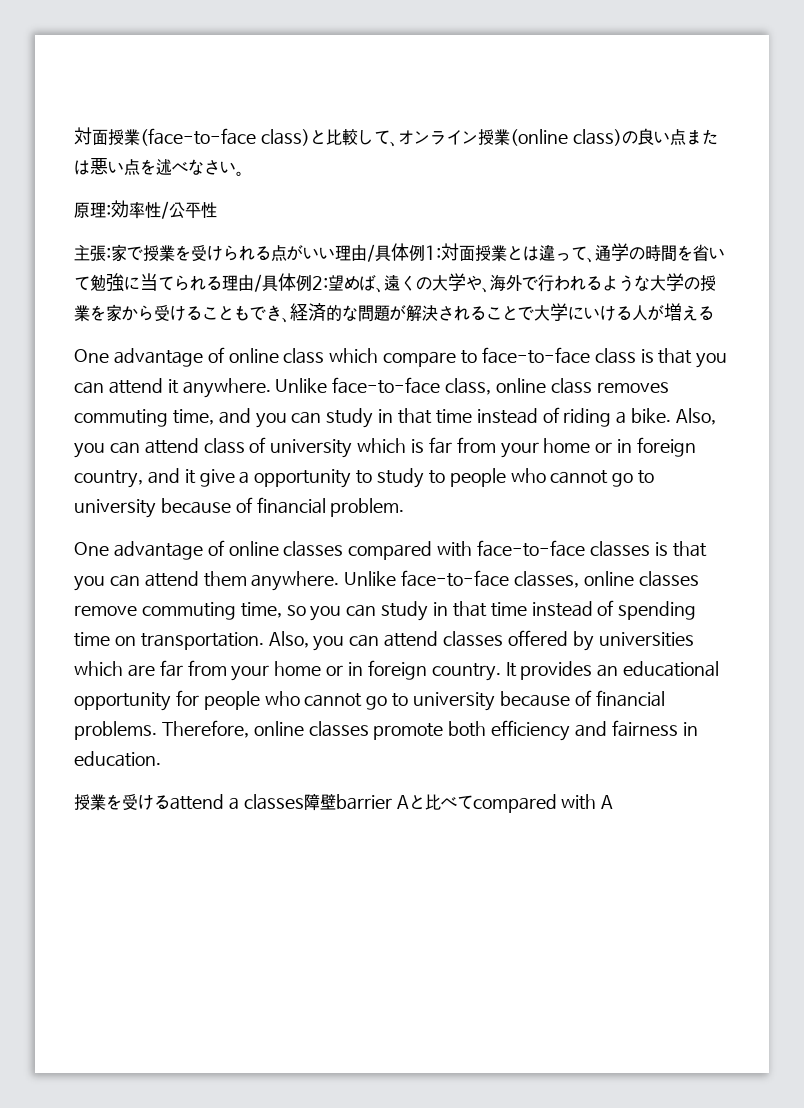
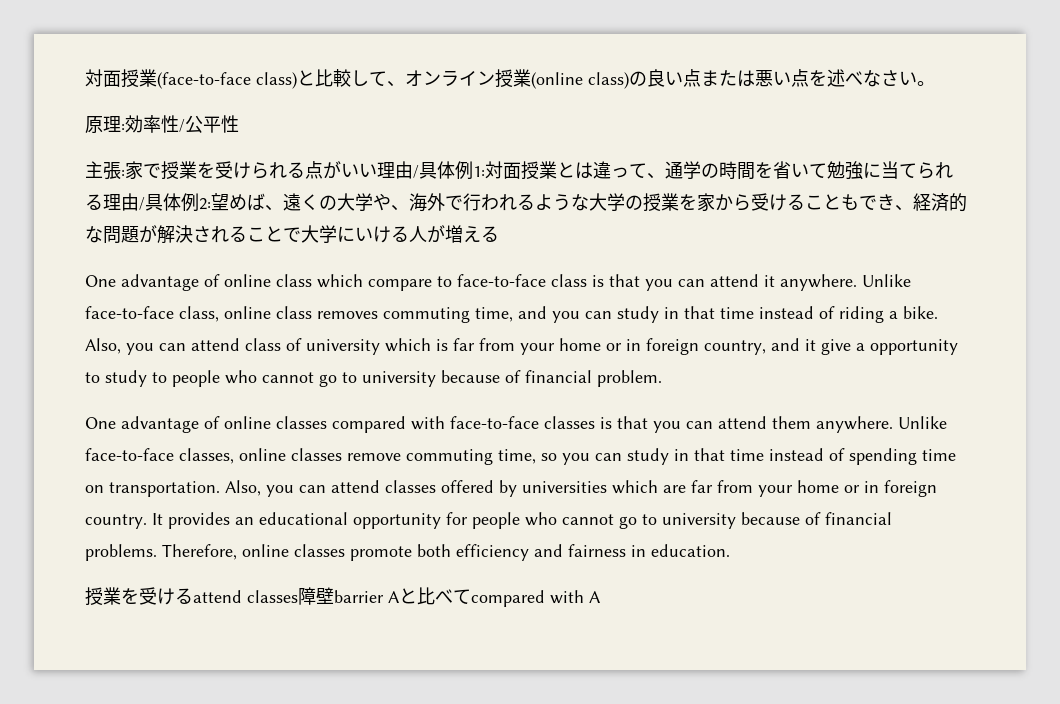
[228,797,239,810] a -> (242, 596) none

